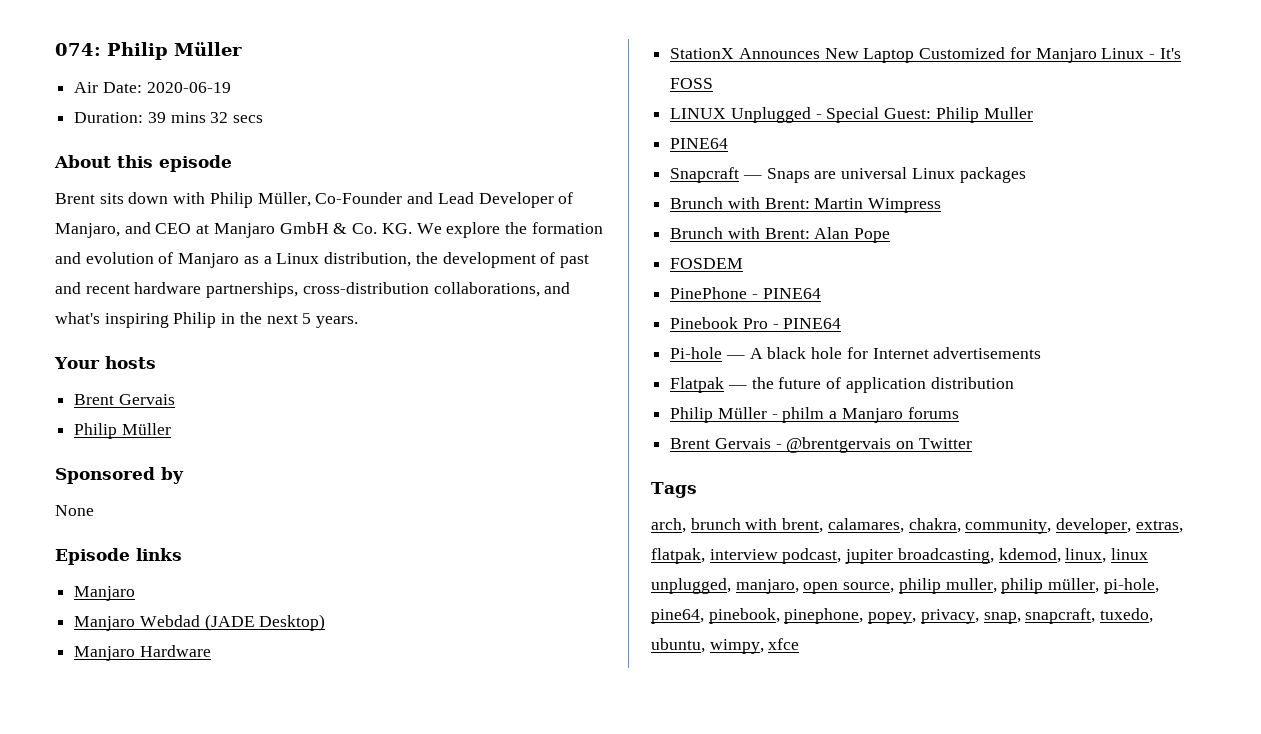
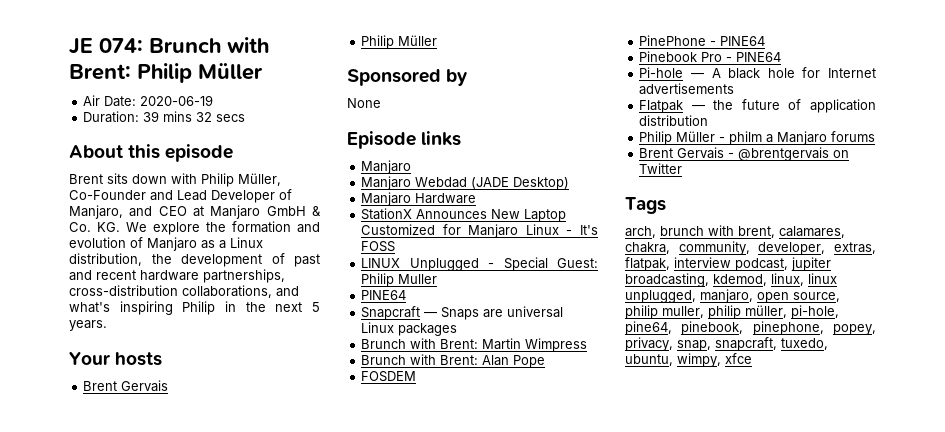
[55,43,101,56] 074: -> [69,37,269,55] [69,64,131,80] JE 074: Brunch with Brent:

